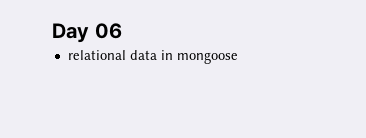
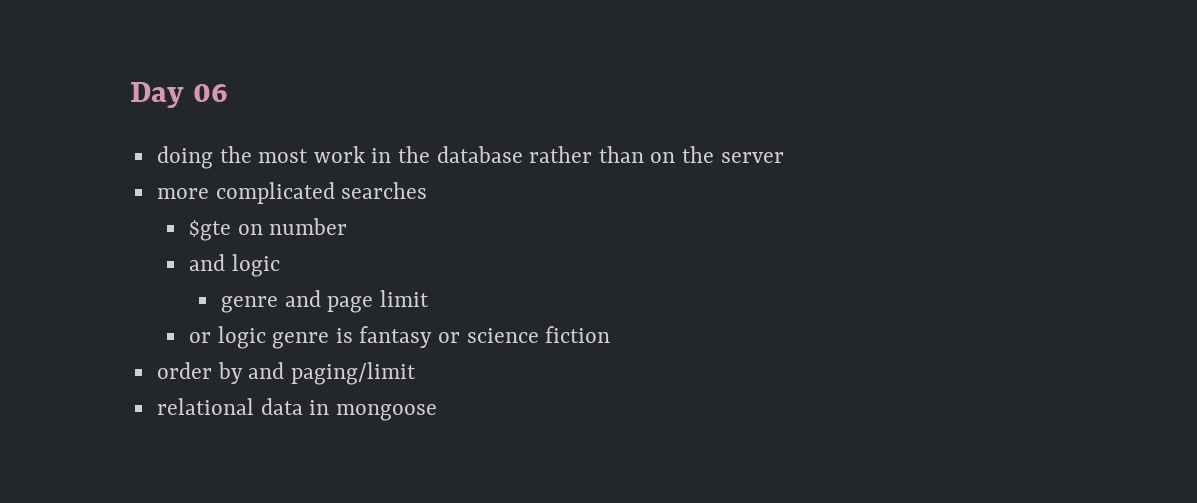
(122, 31) none -> [156,146,784,169] [156,182,428,204] [188,218,348,241] [188,254,280,277] [220,290,429,313] [188,326,611,349] [156,362,416,385] // doing the most work in the database rather than on the server // more complicated searches // $gte on number // and logic // genre and page limit // or logic genre is fantasy or science fiction // order by and paging/limit

